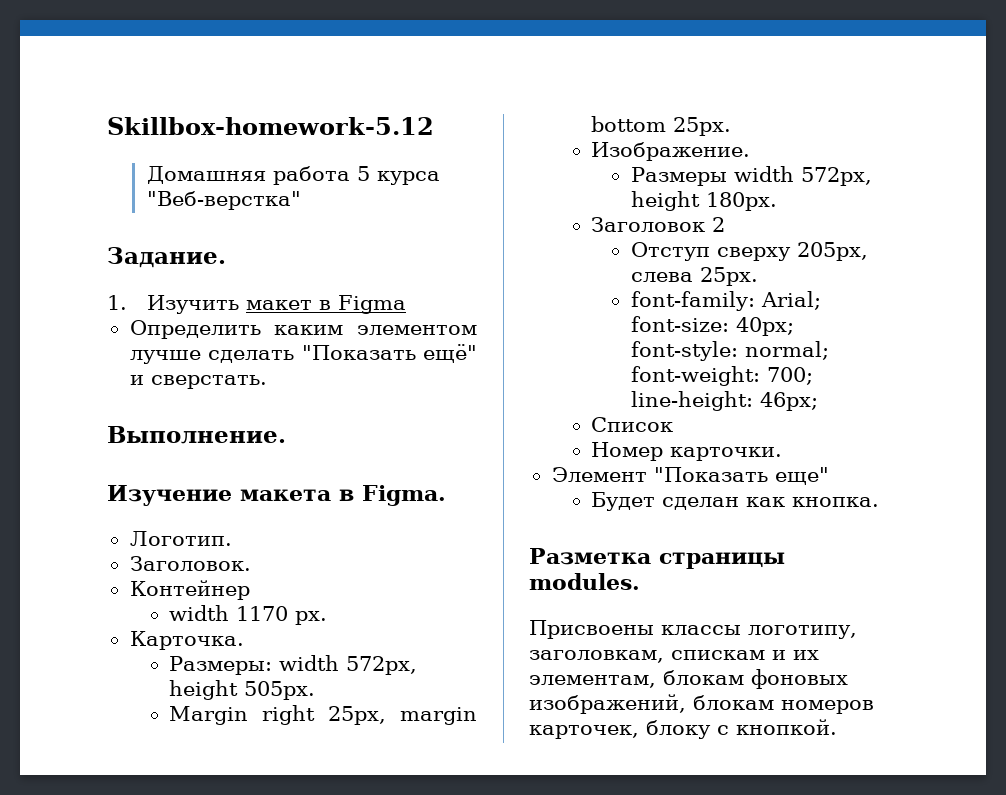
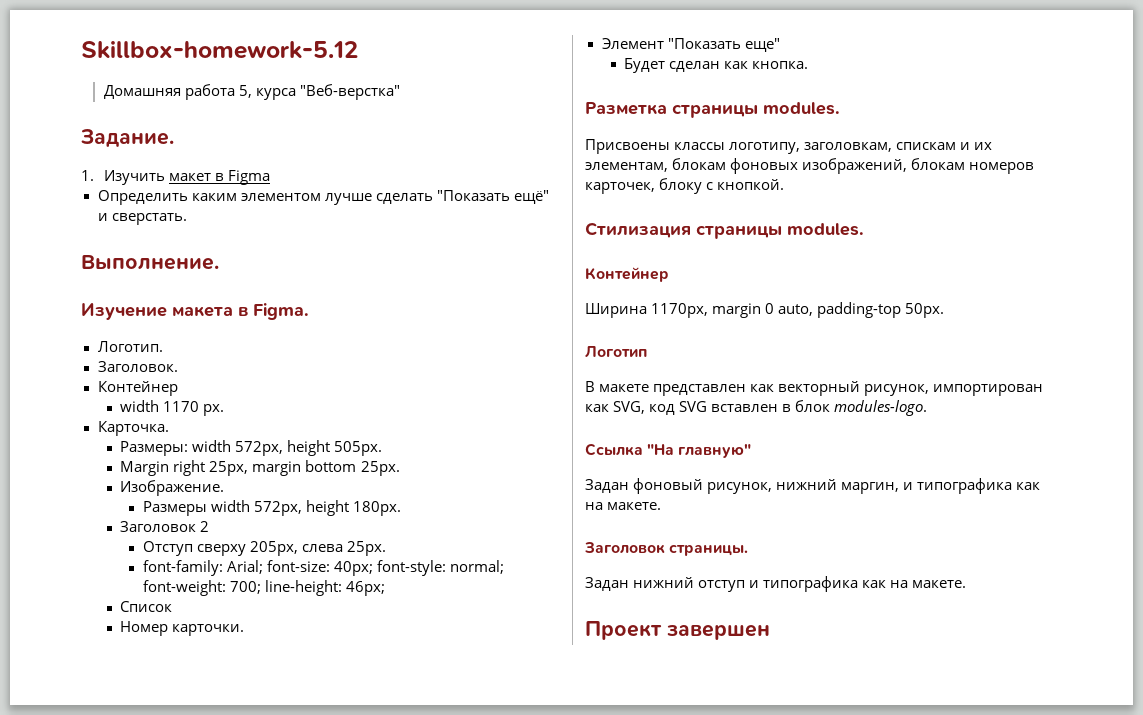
[356,166,370,181] 5 -> [238,85,252,98] 5,
(837, 727) none -> [585,222,864,239] [585,267,669,282] [585,302,945,318] [585,346,647,358] [585,381,1044,396] [585,400,928,416] [585,443,752,458] [585,478,1041,494] [585,502,662,510] [584,542,749,556] [585,576,967,592] [585,621,770,640] // Стилизация страницы modules. // Контейнер // Ширина 1170px, margin 0 auto, padding-top 50px. // Логотип // В макете представлен как векторный рисунок, импортирован как SVG, код SVG вставлен в блок modules-logo. // Ссылка "На главную" // Задан фоновый рисунок, нижний маргин, и типографика как на макете. // Заголовок страницы. // Задан нижний отступ и типографика как на макете. // Проект завершен

